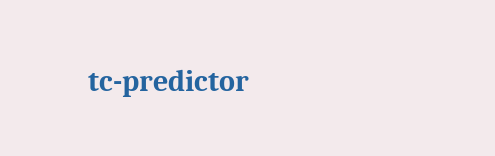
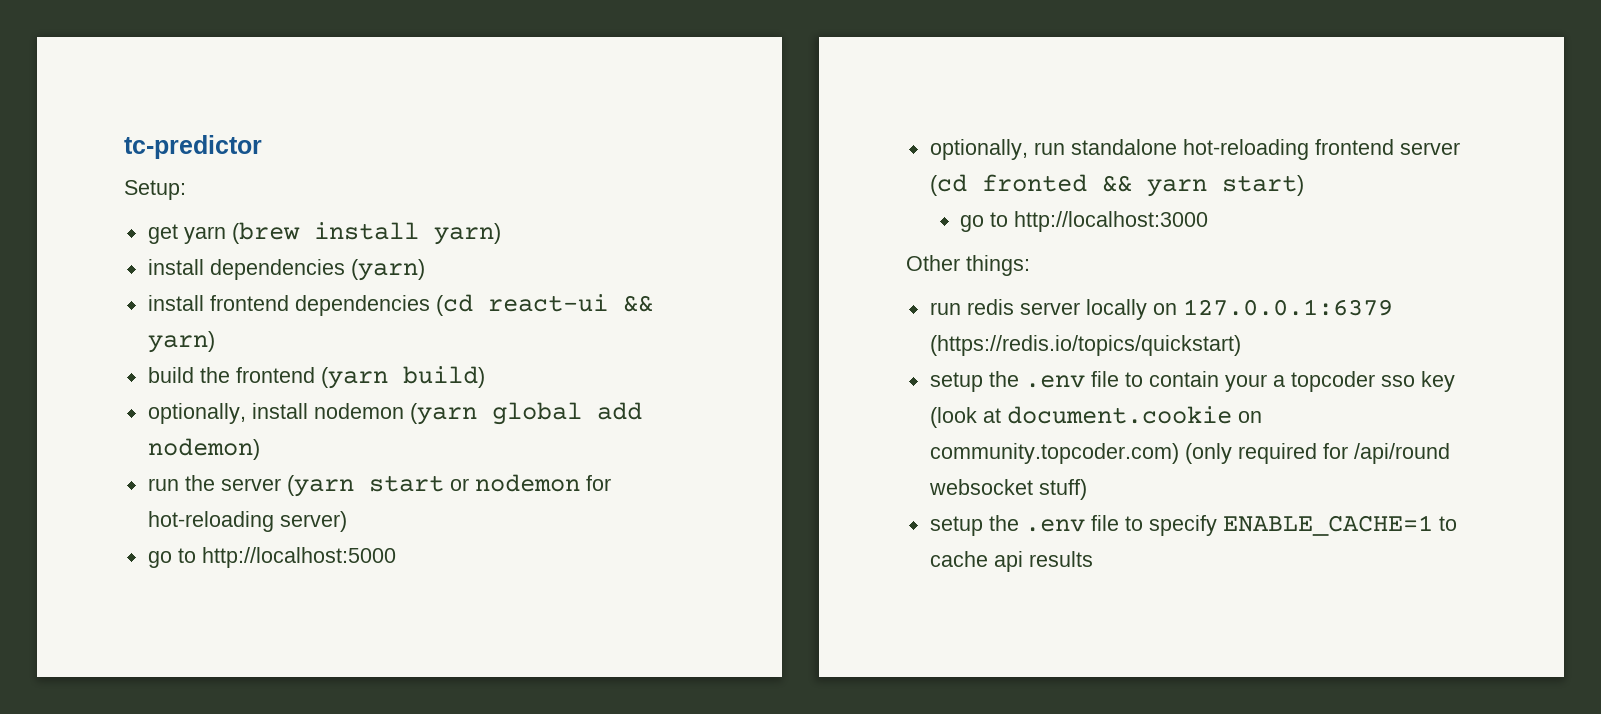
(249, 83) none -> [124,180,186,200] [147,222,501,245] [147,259,425,281] [147,294,653,316] [147,331,215,353] [147,366,485,389] [147,402,642,425] [147,438,260,460] [147,474,611,497] [147,511,347,532] [147,547,396,568] [929,139,1460,160] [929,174,1304,197] [960,211,1209,232] [906,255,1030,276] [929,299,1393,320] [929,335,1241,356] [929,371,1455,392] [929,406,1262,428] [929,443,1450,464] [928,479,1087,500] [929,515,1457,536] [929,551,1093,572] // Setup: // get yarn (brew install yarn) // install dependencies (yarn) // install frontend dependencies (cd react-ui && yarn) // build the frontend (yarn build) // optionally, install nodemon (yarn global add nodemon) // run the server (yarn start or nodemon for hot-reloading server) // go to http://localhost:5000 // optionally, run standalone hot-reloading frontend server (cd fronted && yarn start) // go to http://localhost:3000 // Other things: // run redis server locally on 127.0.0.1:6379 (https://redis.io/topics/quickstart) // setup the .env file to contain your a topcoder sso key (look at document.cookie on community.topcoder.com) (only required for /api/round websocket stuff) // setup the .env file to specify ENABLE_CACHE=1 to cache api results

